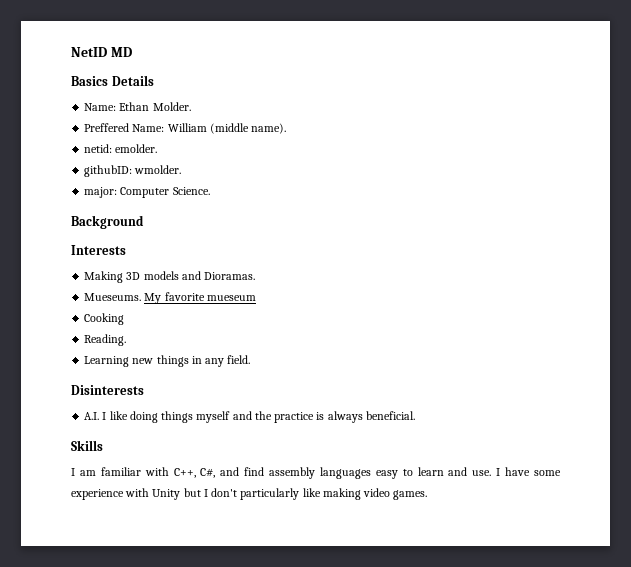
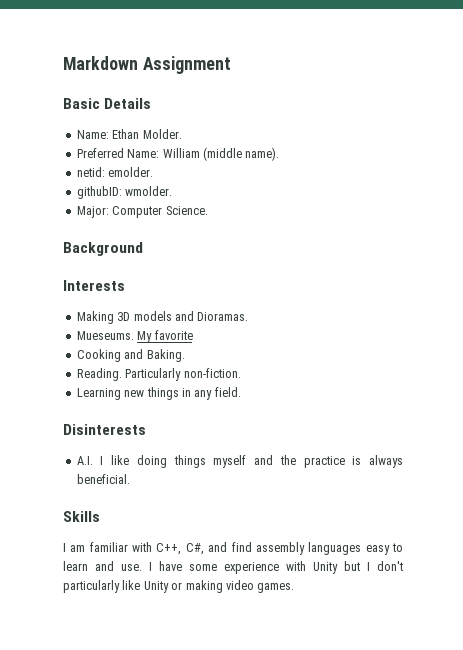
[71,47,132,57] [71,76,108,86] NetID MD // Basics -> [63,56,231,74] [63,98,100,109] Markdown Assignment // Basic
[84,123,130,132] Preffered -> [76,148,124,158] Preferred
[84,187,118,198] major: -> [76,206,109,218] Major:
[206,295,256,301] mueseum -> (193, 335) none
(125, 319) none -> [124,349,185,362] and Baking.
(127, 340) none -> [125,368,241,381] Particularly non-fiction.
(321, 492) none -> [143,581,183,593] Unity or

